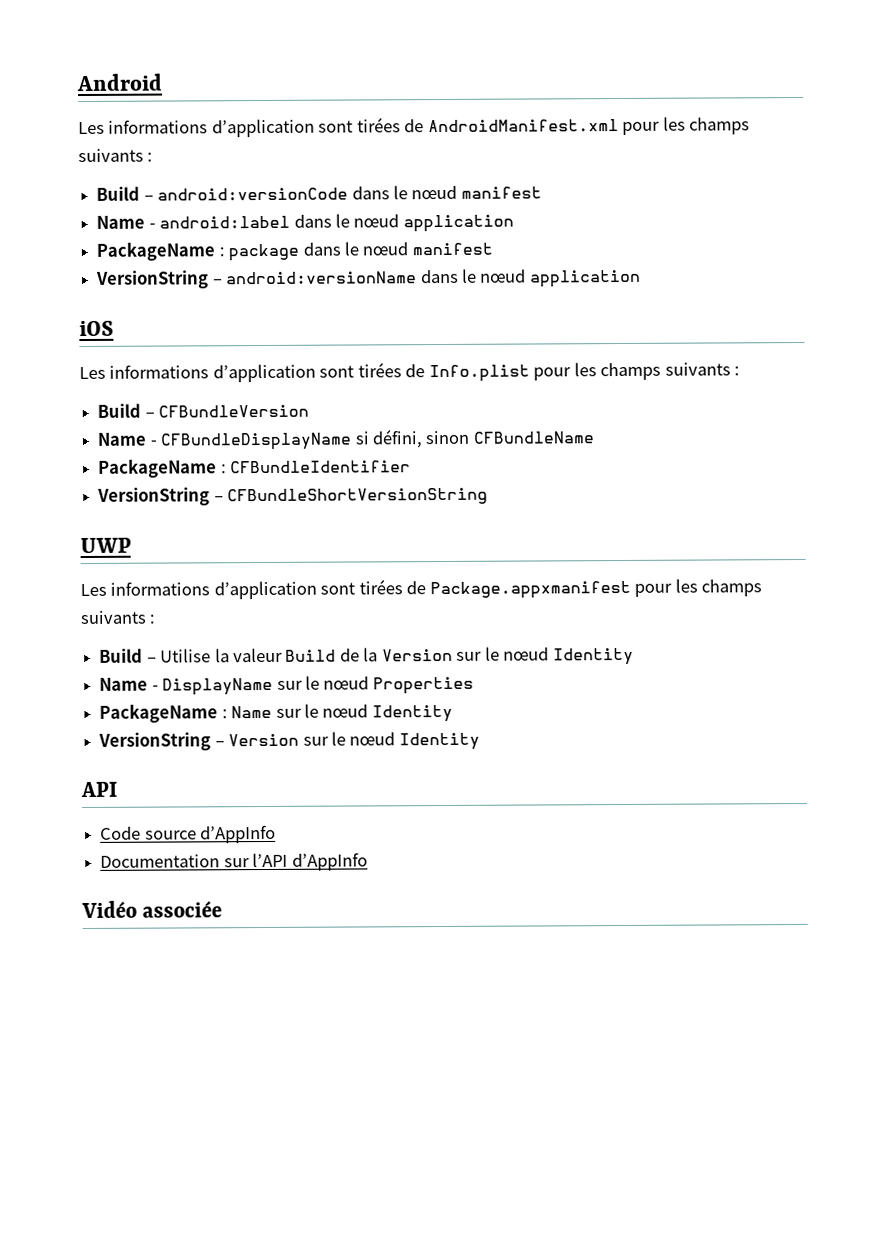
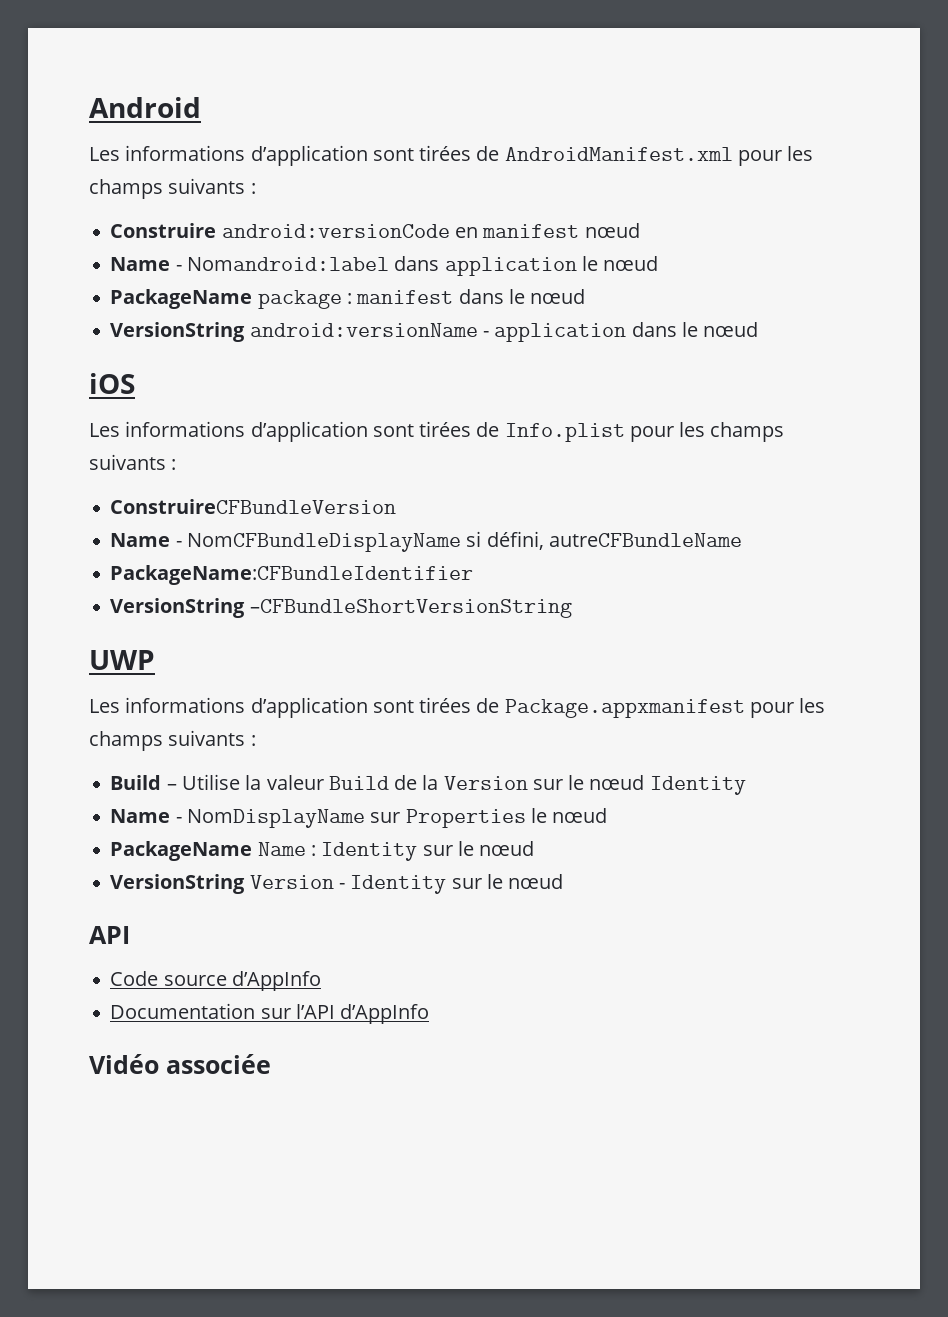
[96,185,542,201] [96,213,514,233] [96,241,493,262] [96,268,641,289] Build – android:versionCode dans le nœud manifest // Name - android:label dans le nœud application // PackageName : package dans le nœud manifest // VersionString – android:versionName dans le nœud application -> [110,223,640,238] [110,256,659,276] [110,289,586,309] [110,322,759,342] Construire android:versionCode en manifest nœud // Name - Nomandroid:label dans application le nœud // PackageName package : manifest dans le nœud // VersionString android:versionName - application dans le nœud
[97,403,310,418] [97,432,353,451] Build – CFBundleVersion // Name - CFBundleDisplayName -> [110,499,397,514] [110,533,461,552] ConstruireCFBundleVersion // Name - NomCFBundleDisplayName
[425,430,594,445] [98,459,412,478] [97,487,489,506] sinon CFBundleName // PackageName : CFBundleIdentifier // VersionString – CFBundleShortVersionString -> [548,533,742,547] [110,565,474,585] [110,598,572,618] autreCFBundleName // PackageName:CFBundleIdentifier // VersionString –CFBundleShortVersionString
[162,675,474,696] [99,703,453,723] [98,731,480,751] DisplayName sur le nœud Properties // PackageName : Name sur le nœud Identity // VersionString – Version sur le nœud Identity -> [186,808,608,828] [110,841,535,861] [110,874,564,894] NomDisplayName sur Properties le nœud // PackageName Name : Identity sur le nœud // VersionString Version - Identity sur le nœud

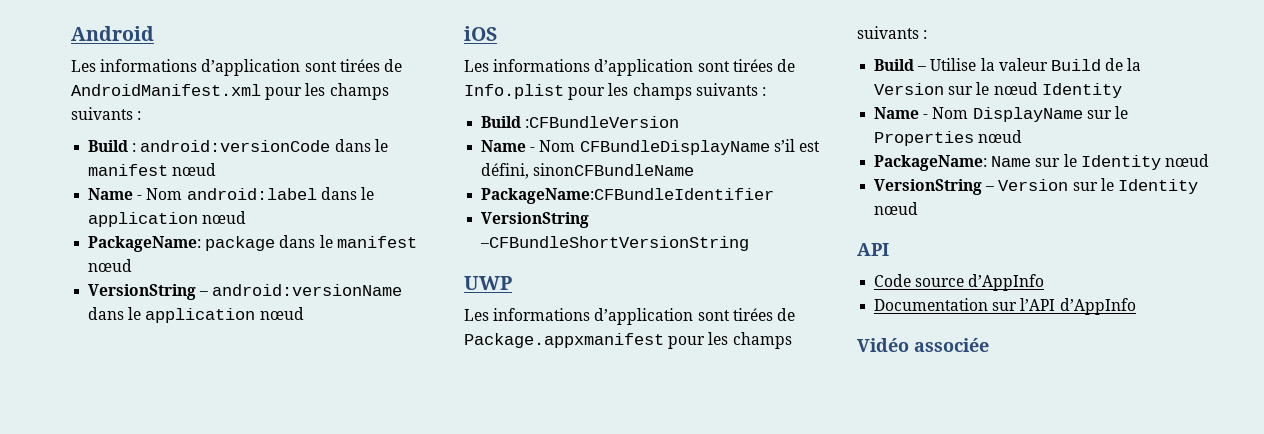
[110,223,478,238] Construire android:versionCode en -> [88,139,388,152] Build : android:versionCode dans le
[186,256,659,276] [110,289,586,309] [110,322,698,342] Nomandroid:label dans application le nœud // PackageName package : manifest dans le nœud // VersionString android:versionName - application dans le -> [146,187,374,200] [88,211,247,227] [88,235,417,252] [88,259,133,272] [88,284,403,300] [88,307,256,323] Nom android:label dans le application nœud // PackageName: package dans le manifest nœud // VersionString – android:versionName dans le application
[110,499,397,514] [110,531,742,552] ConstruireCFBundleVersion // Name - NomCFBundleDisplayName si défini, autreCFBundleName -> [481,116,680,128] [481,139,820,155] [481,163,695,179] Build :CFBundleVersion // Name - Nom CFBundleDisplayName s’il est défini, sinonCFBundleName
[186,808,608,828] [110,841,535,861] [110,874,503,894] NomDisplayName sur Properties le nœud // PackageName Name : Identity sur le nœud // VersionString Version - Identity sur le -> [932,106,1128,122] [874,130,1023,146] [874,154,1209,171] [874,178,1198,195] Nom DisplayName sur le Properties nœud // PackageName: Name sur le Identity nœud // VersionString – Version sur le Identity

